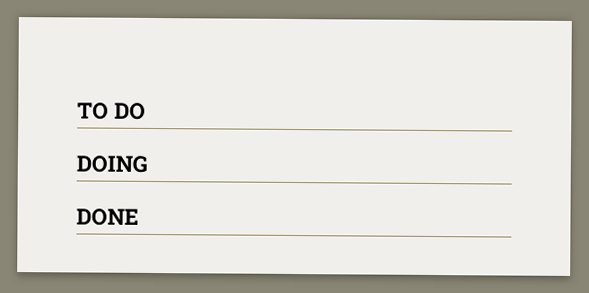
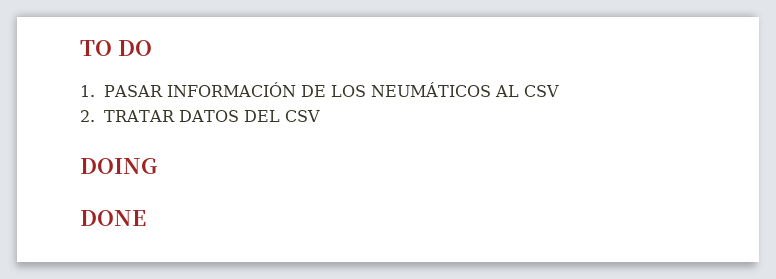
(146, 111) none -> [80,82,560,97] [80,110,321,122] // 1. PASAR INFORMACIÓN DE LOS NEUMÁTICOS AL CSV // 2. TRATAR DATOS DEL CSV

